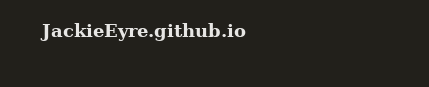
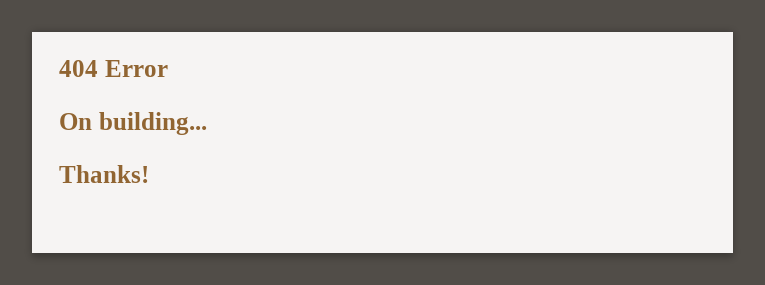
[40,23,246,41] JackieEyre.github.io -> [59,60,168,77] [59,112,207,135] [59,165,149,183] 404 Error // On building... // Thanks!

